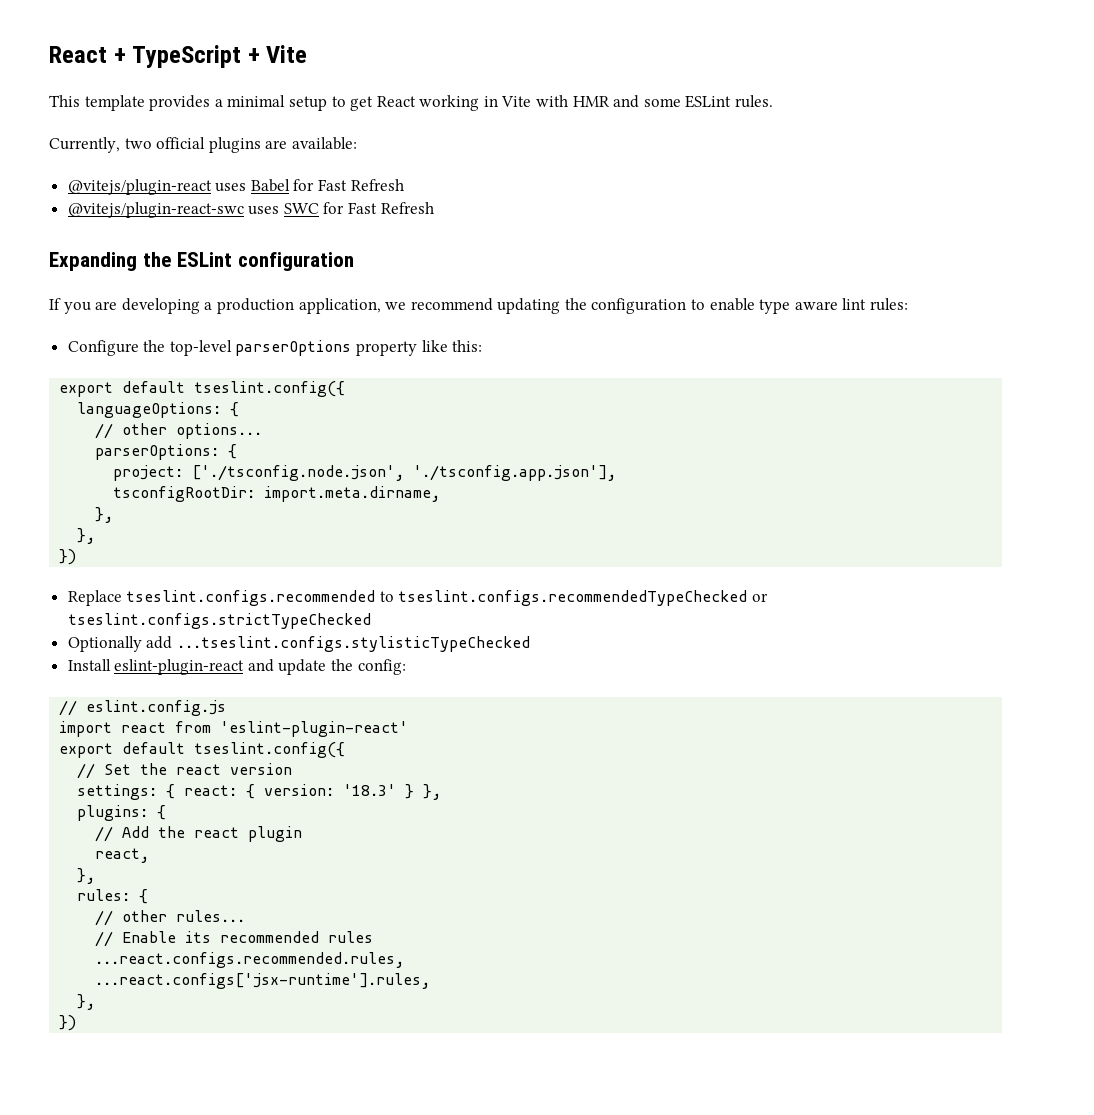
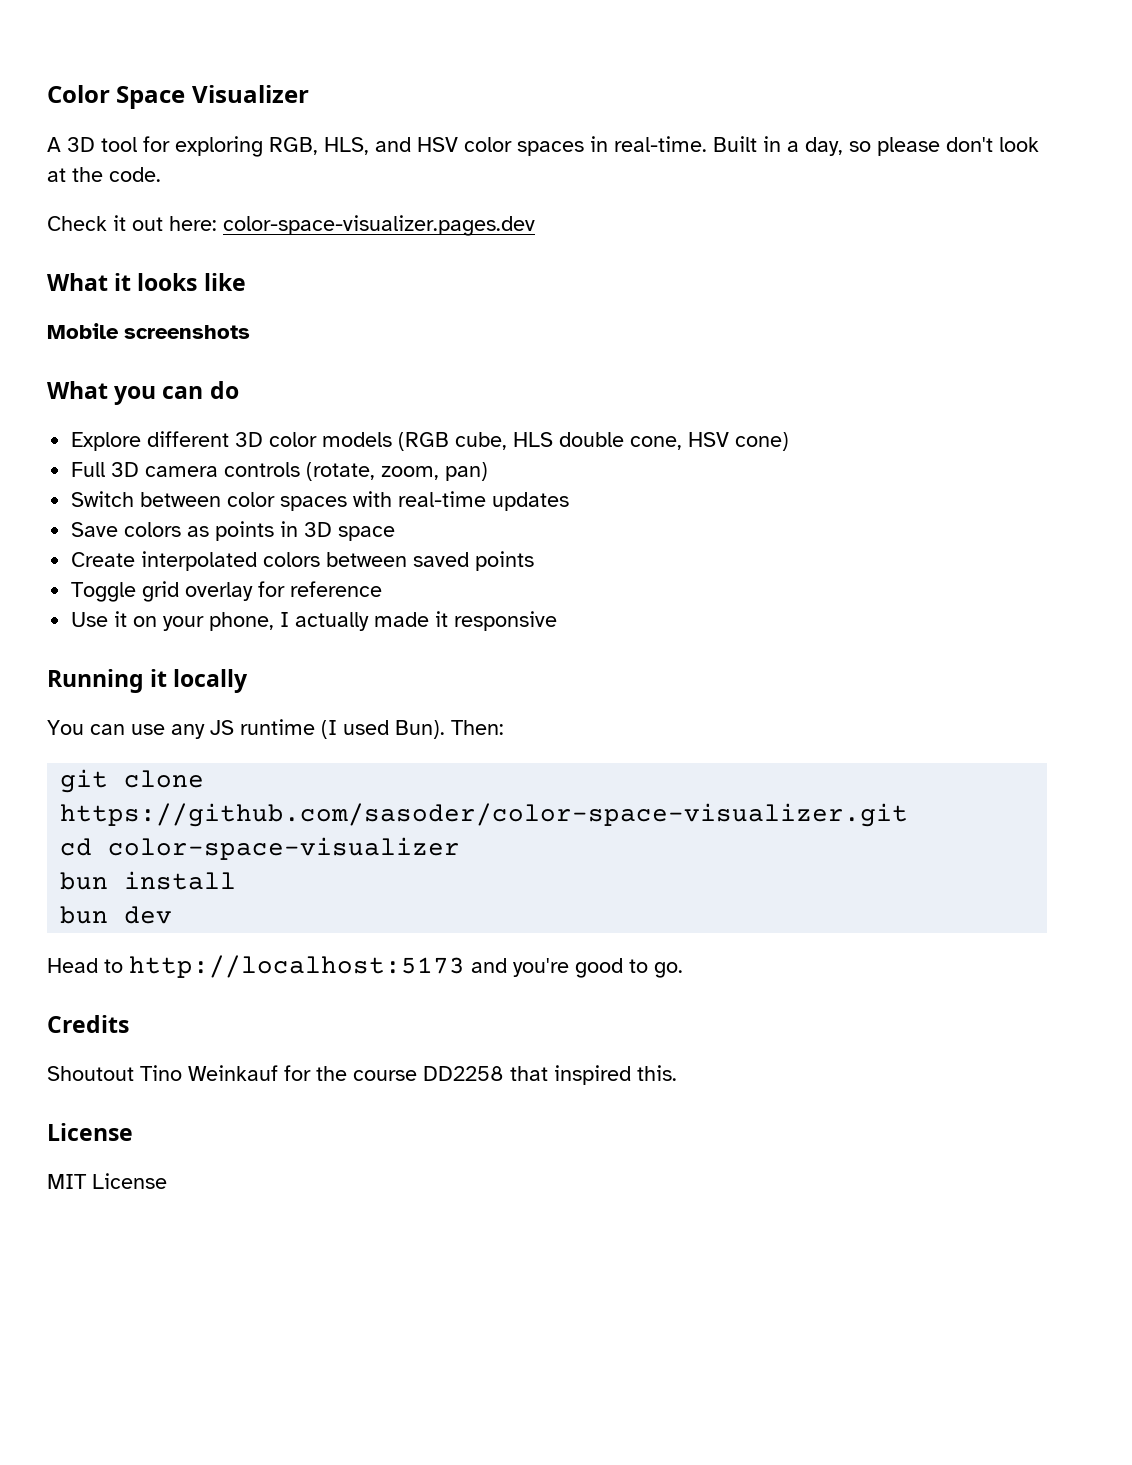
[49,45,308,68] [49,95,774,111] [49,137,357,153] [67,179,404,195] [67,202,434,218] [49,252,355,271] [49,298,909,314] [67,340,483,356] [59,381,346,397] [77,402,240,418] [95,423,263,439] [95,444,238,460] [113,465,617,481] [113,486,441,502] [95,507,114,523] [77,528,96,544] [59,549,77,565] [67,590,769,606] [67,613,371,629] [67,636,530,652] [67,659,406,675] [59,700,227,716] [59,721,409,737] [59,742,346,758] [77,763,293,779] [77,784,442,800] [77,805,167,821] [95,826,303,842] [95,848,150,863] [77,868,96,884] [77,889,149,904] [95,910,246,926] [95,931,374,947] [95,952,405,968] [95,973,431,989] [77,994,96,1010] [59,1015,77,1031] React + TypeScript + Vite // This template provides a minimal setup to get React working in Vite with HMR and some ESLint rules. // Currently, two official plugins are available: // @vitejs/plugin-react uses Babel for Fast Refresh // @vitejs/plugin-react-swc uses SWC for Fast Refresh // Expanding the ESLint configuration // If you are developing a production application, we recommend updating the configuration to enable type aware lint rules: // Configure the top-level parserOptions property like this: // export default tseslint.config({ // languageOptions: { // // other options... // parserOptions: { // project: ['./tsconfig.node.json', './tsconfig.app.json'], // tsconfigRootDir: import.meta.dirname, // }, // }, // }) // Replace tseslint.configs.recommended to tseslint.configs.recommendedTypeChecked or tseslint.configs.strictTypeChecked // Optionally add ...tseslint.configs.stylisticTypeChecked // Install eslint-plugin-react and update the config: // // eslint.config.js // import react from 'eslint-plugin-react' // export default tseslint.config({ // // Set the react version // settings: { react: { version: '18.3' } }, // plugins: { // // Add the react plugin // react, // }, // rules: { // // other rules... // // Enable its recommended rules // ...react.configs.recommended.rules, // ...react.configs['jsx-runtime'].rules, // }, // }) -> [47,85,309,109] [47,136,1039,157] [47,167,161,182] [47,215,535,236] [47,273,246,291] [47,323,250,339] [47,381,239,405] [71,431,790,451] [71,462,489,481] [71,491,570,511] [71,521,396,541] [71,551,535,571] [71,581,383,602] [71,611,558,631] [47,669,249,693] [47,719,504,739] [60,769,205,793] [60,803,909,827] [60,837,461,860] [60,871,237,890] [60,906,173,924] [47,955,683,978] [47,1015,129,1033] [47,1065,677,1085] [47,1123,133,1141] [47,1173,167,1189] Color Space Visualizer // A 3D tool for exploring RGB, HLS, and HSV color spaces in real-time. Built in a day, so please don't look at the code. // Check it out here: color-space-visualizer.pages.dev // What it looks like // Mobile screenshots // What you can do // Explore different 3D color models (RGB cube, HLS double cone, HSV cone) // Full 3D camera controls (rotate, zoom, pan) // Switch between color spaces with real-time updates // Save colors as points in 3D space // Create interpolated colors between saved points // Toggle grid overlay for reference // Use it on your phone, I actually made it responsive // Running it locally // You can use any JS runtime (I used Bun). Then: // git clone https://github.com/sasoder/color-space-visualizer.git // cd color-space-visualizer // bun install // bun dev // Head to http://localhost:5173 and you're good to go. // Credits // Shoutout Tino Weinkauf for the course DD2258 that inspired this. // License // MIT License

